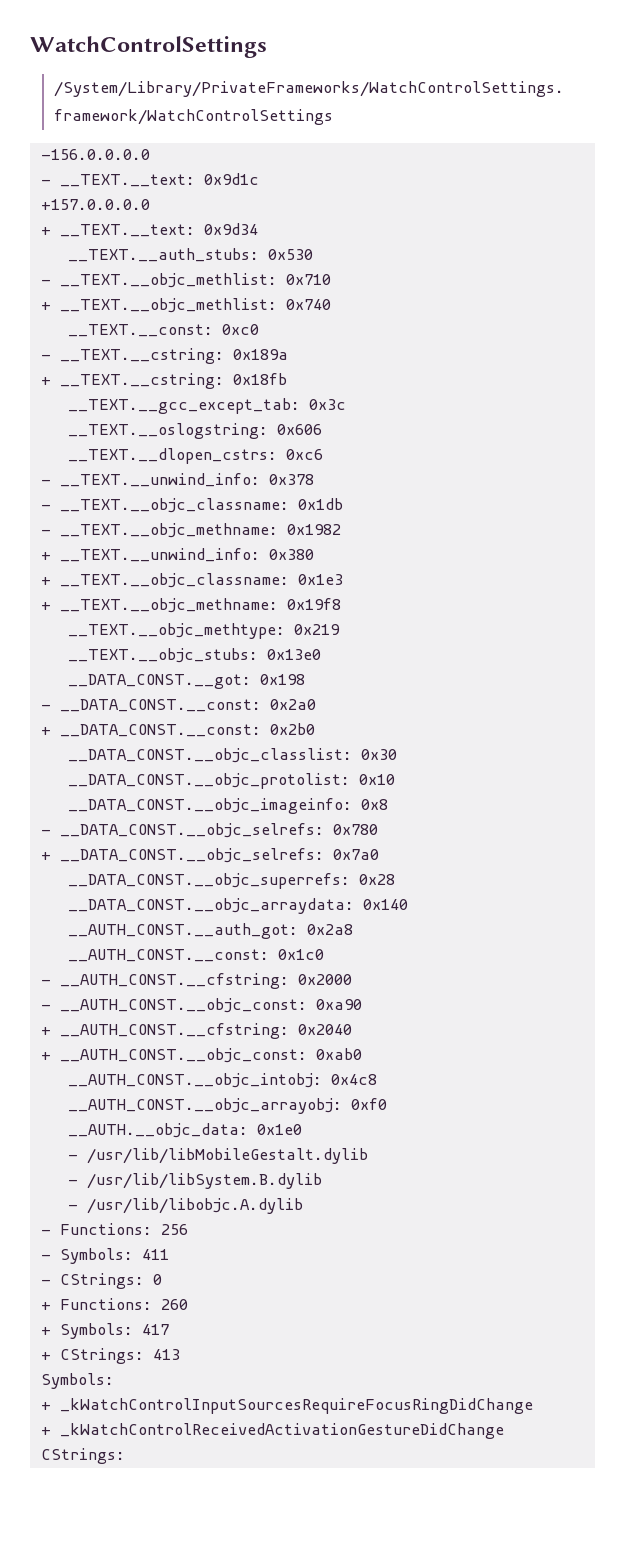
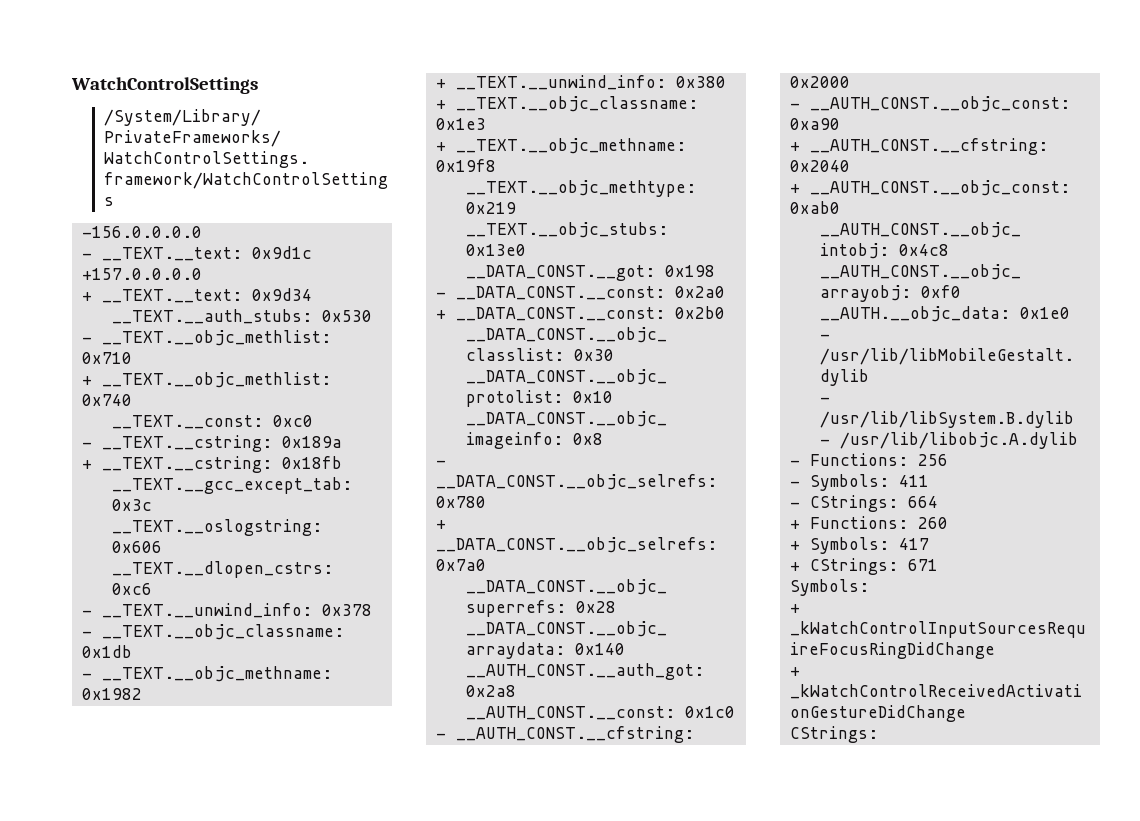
[152,1274,162,1285] 0 -> [908,496,939,508] 664
[152,1349,180,1360] 413 -> [908,559,939,571] 671

